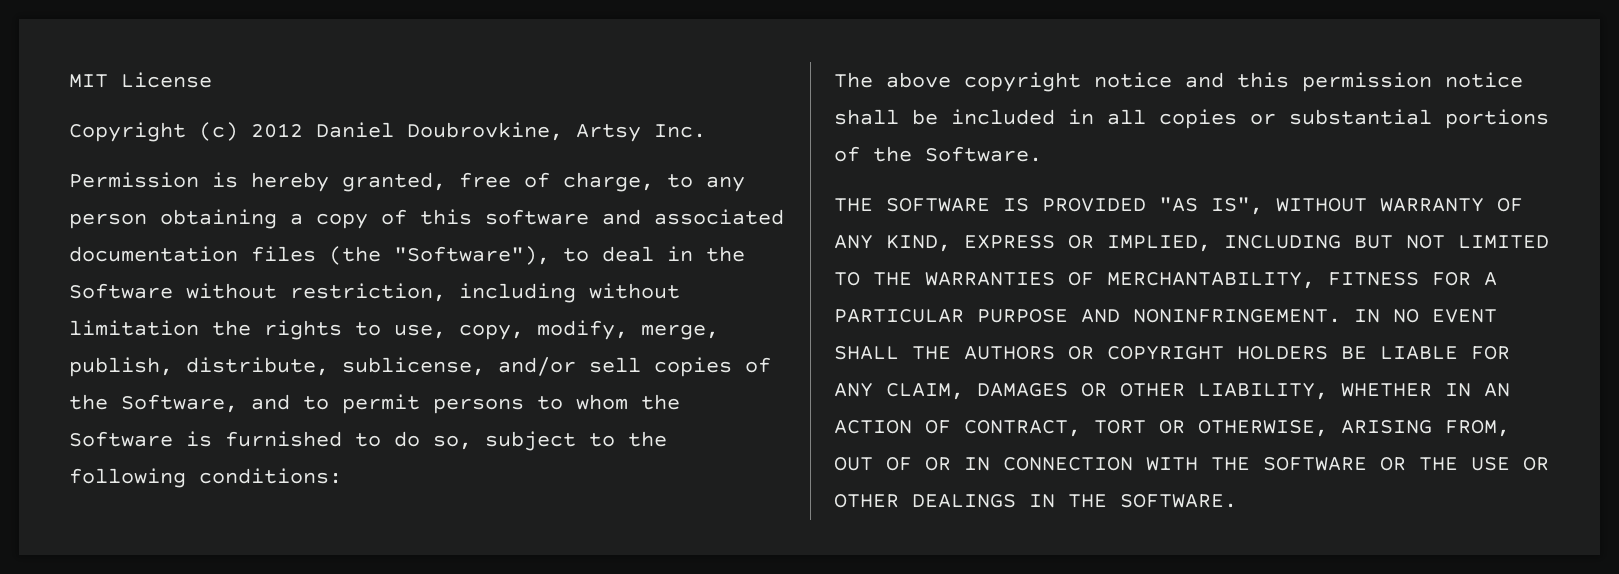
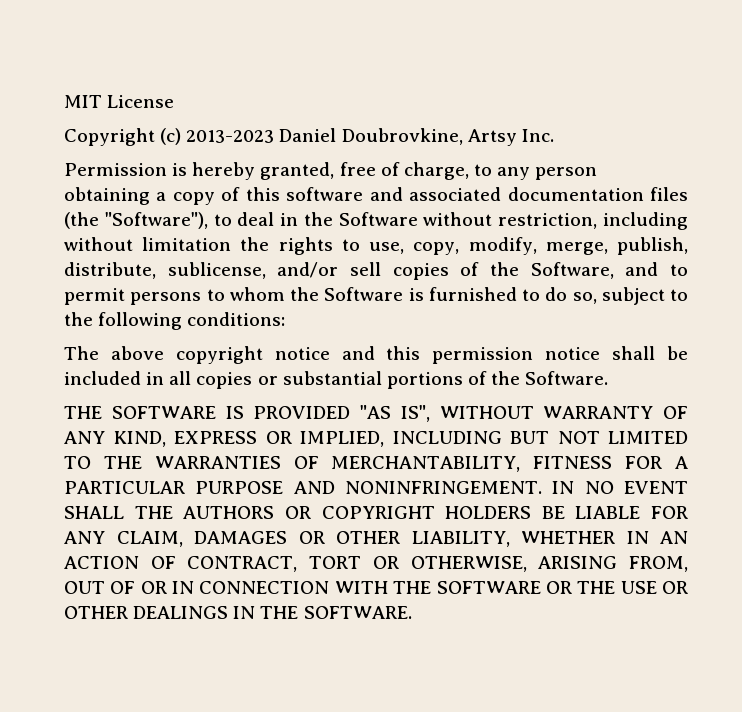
[251,123,303,138] 2012 -> [186,130,275,143] 2013-2023

